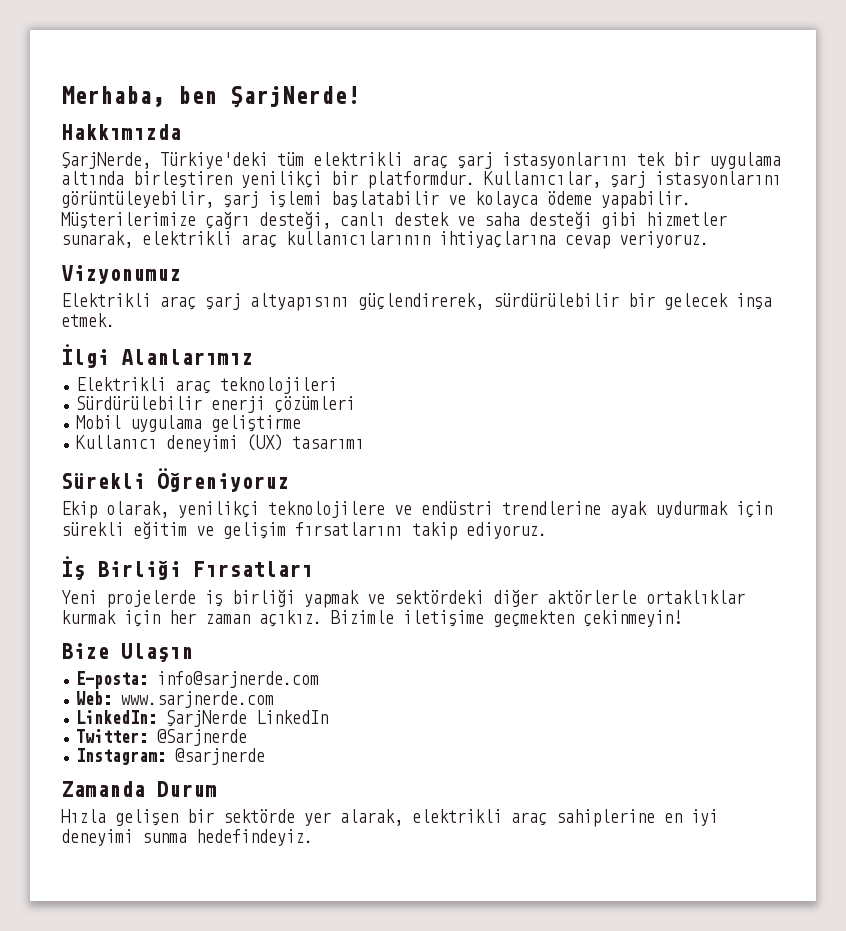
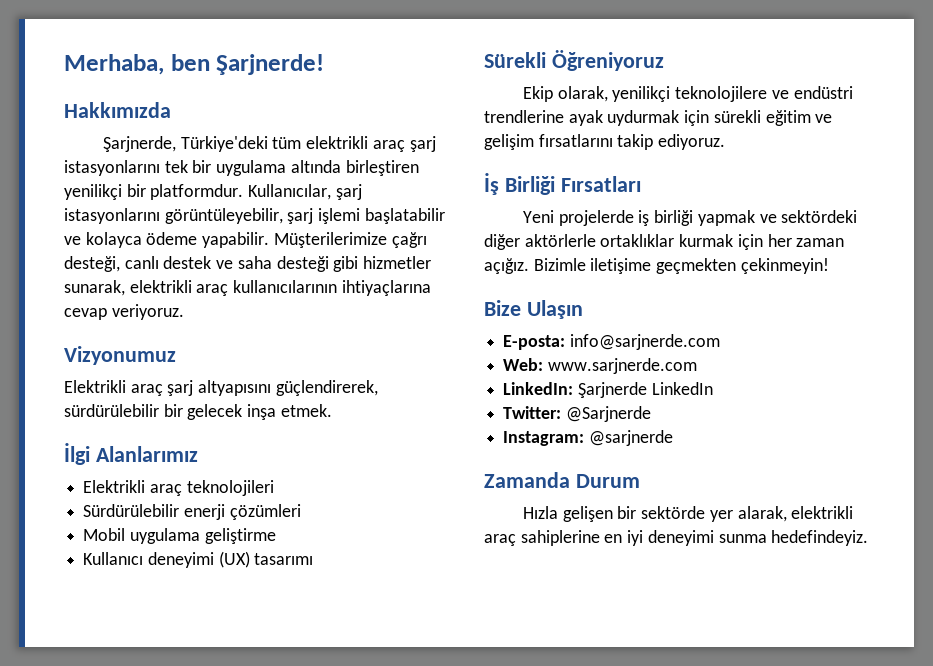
[230,86,360,108] ŞarjNerde! -> [216,54,325,75] Şarjnerde!
[61,152,151,169] ŞarjNerde, -> [102,136,176,152] Şarjnerde,
[259,610,322,627] açıkız. -> [484,258,529,274] açığız.
[166,710,248,727] ŞarjNerde -> [577,382,647,398] Şarjnerde

